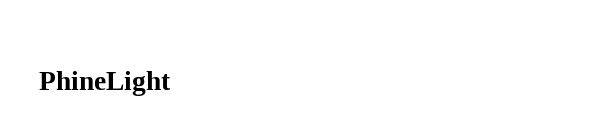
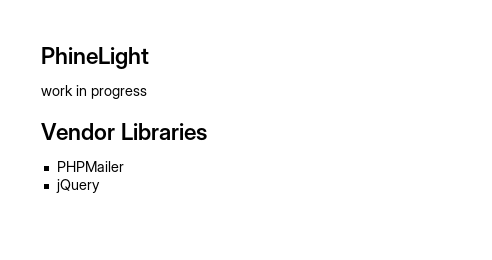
(171, 83) none -> [41,85,147,99] [41,123,208,141] [56,161,124,172] [55,179,100,193] // work in progress // Vendor Libraries // PHPMailer // jQuery

